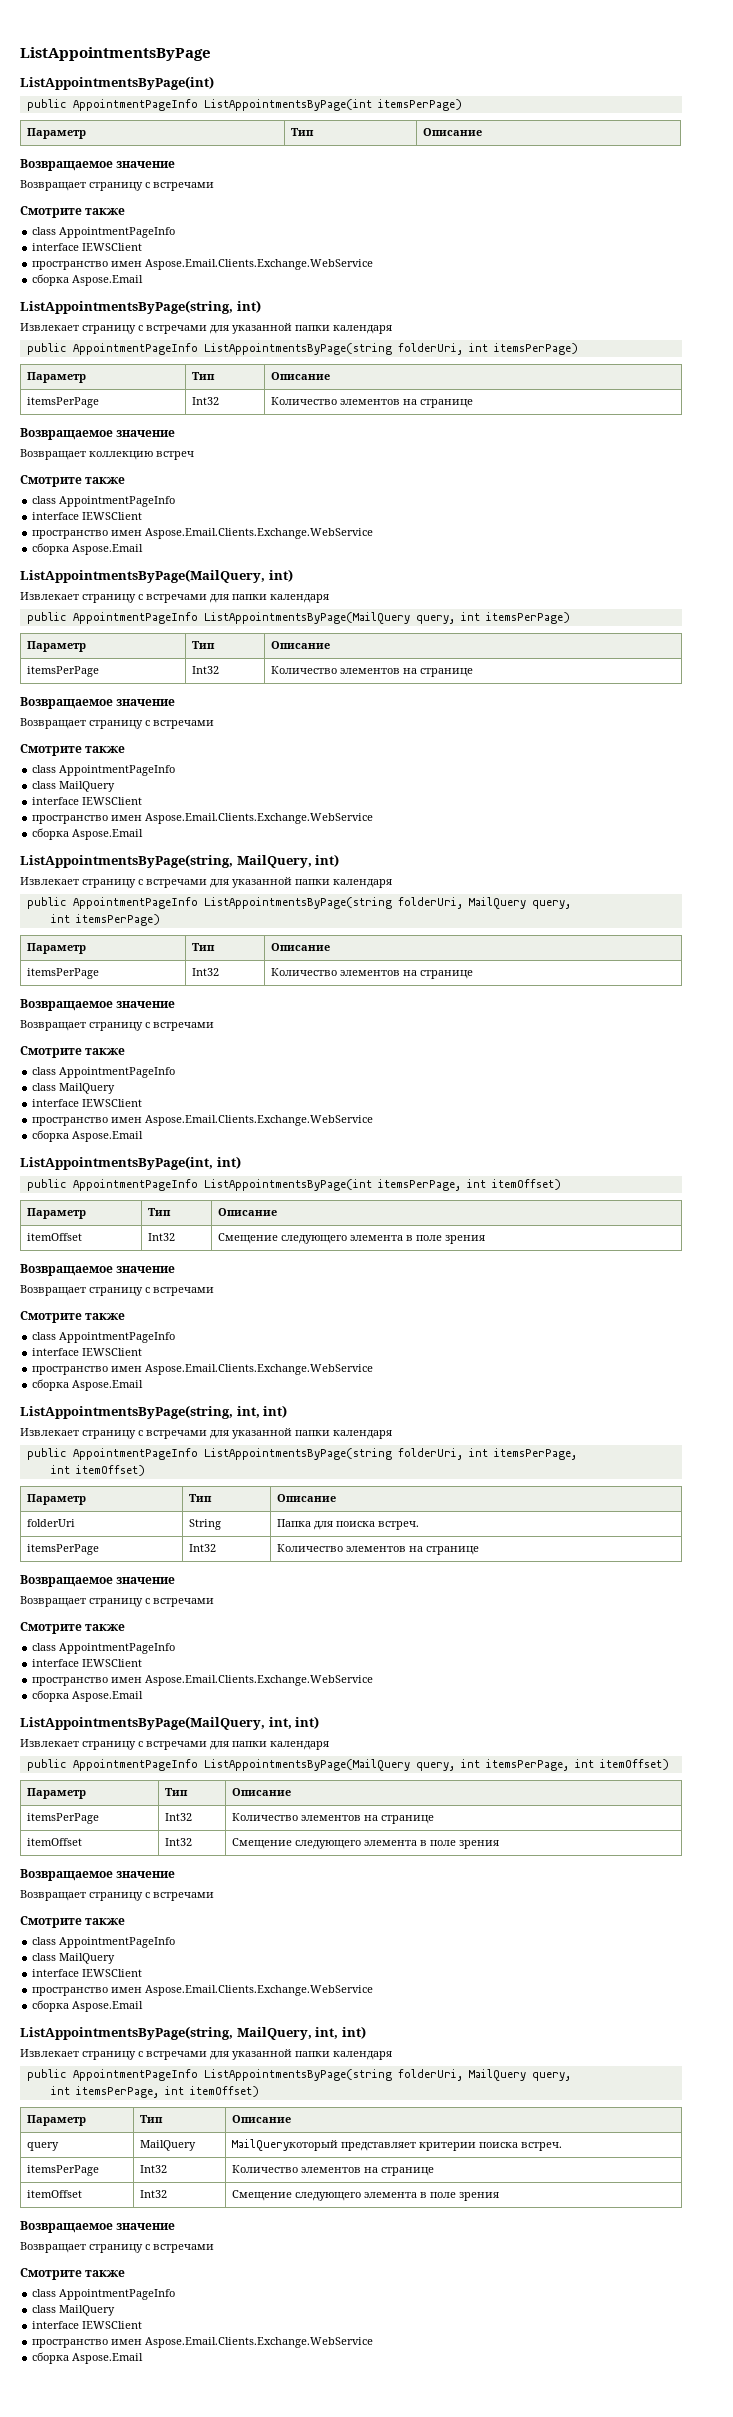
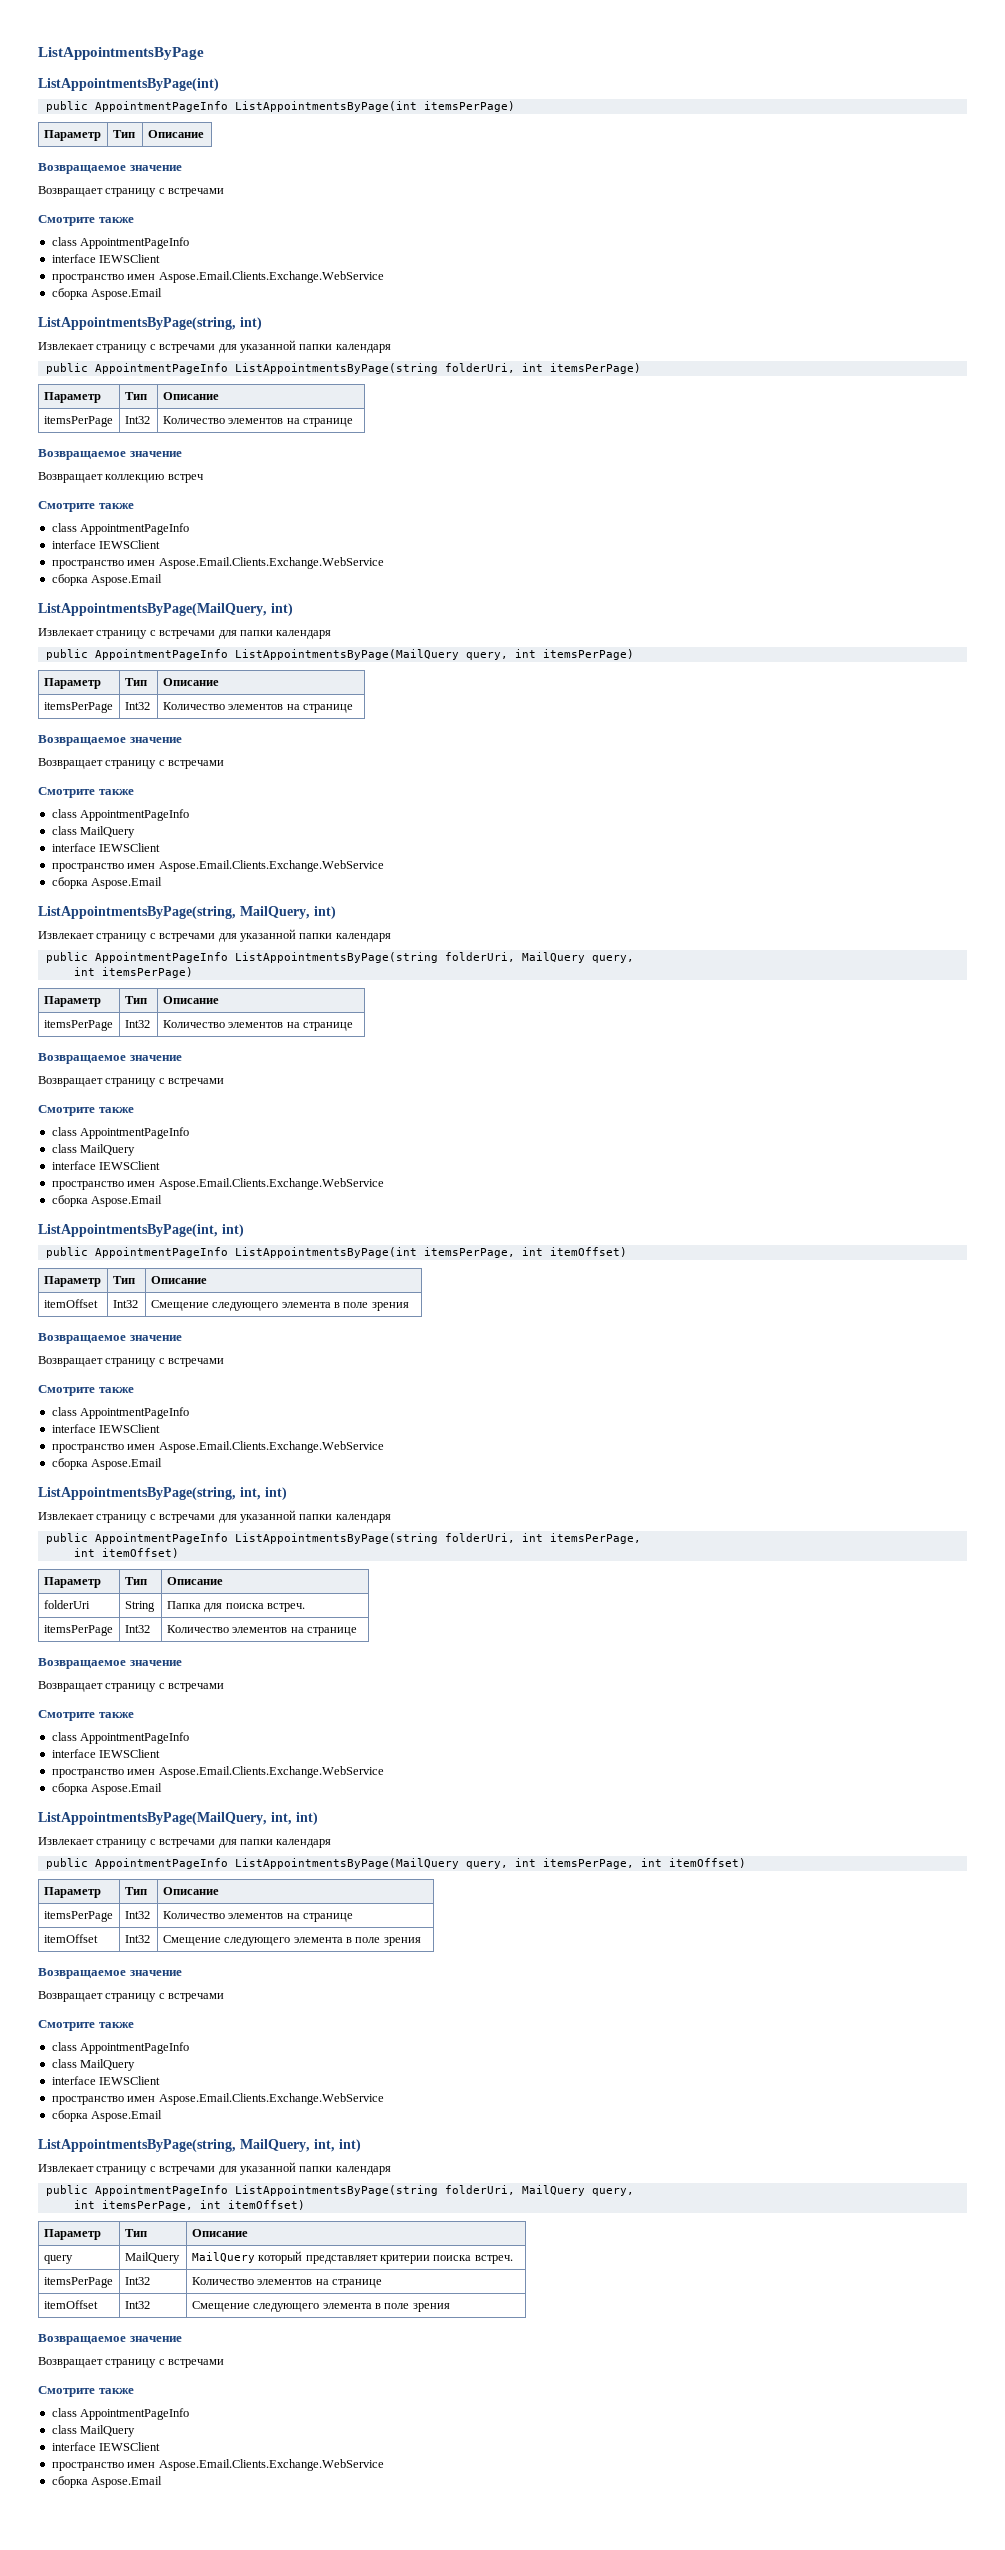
[232,2139,339,2151] MailQueryкоторый -> [191,2251,303,2264] MailQuery который

